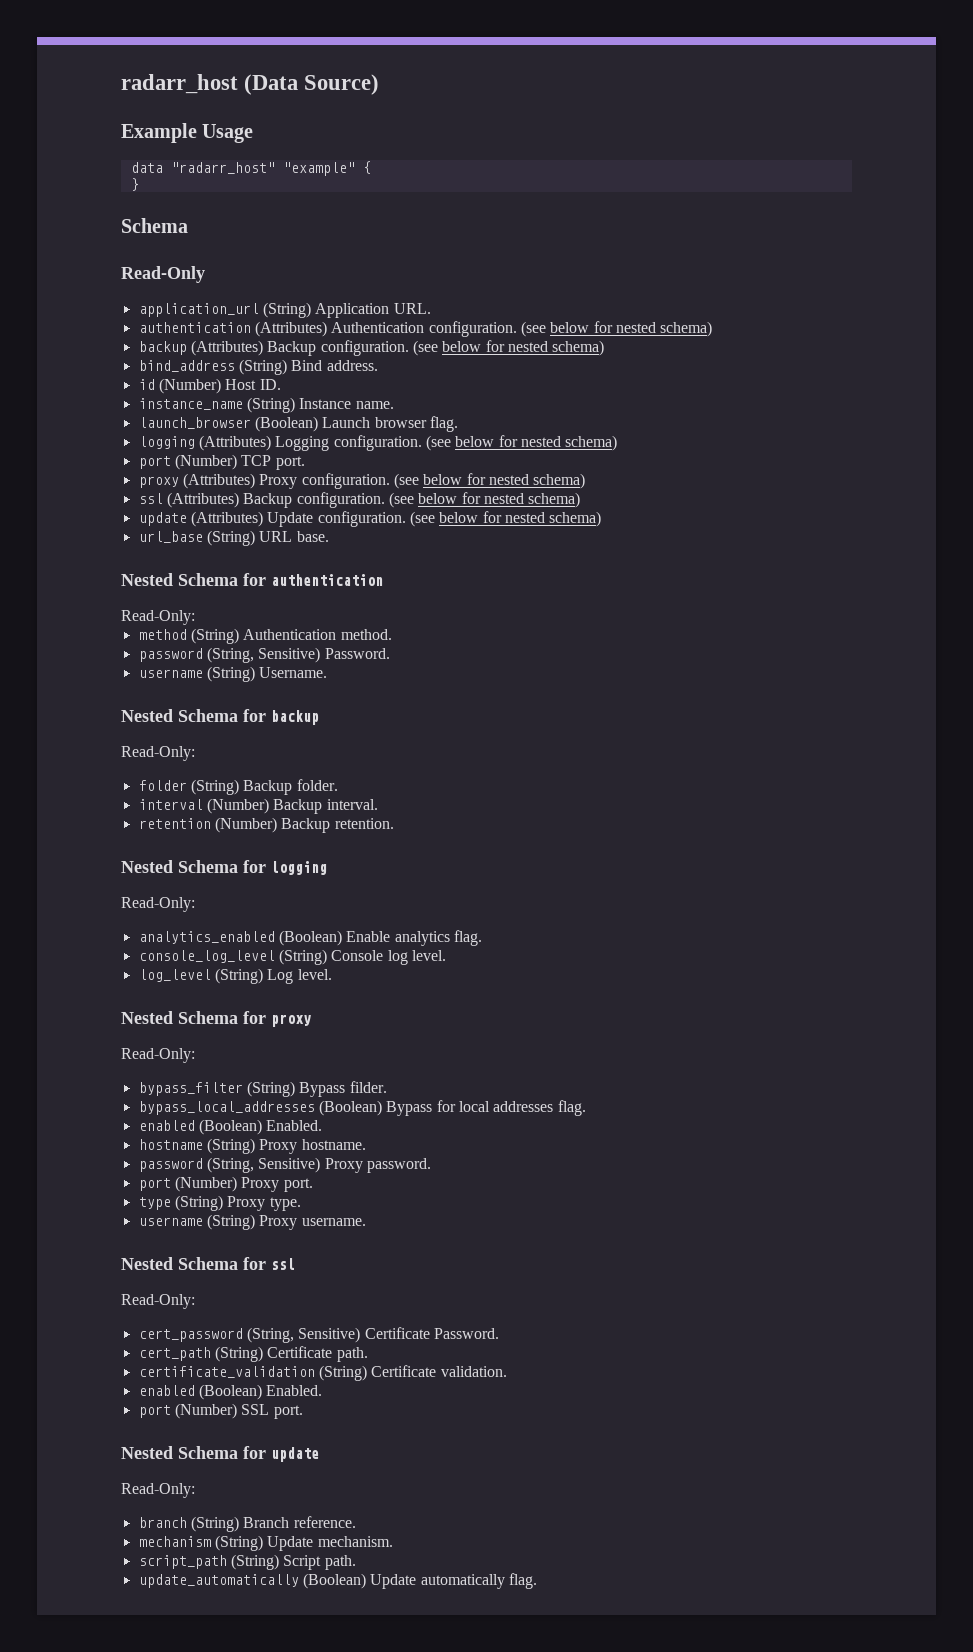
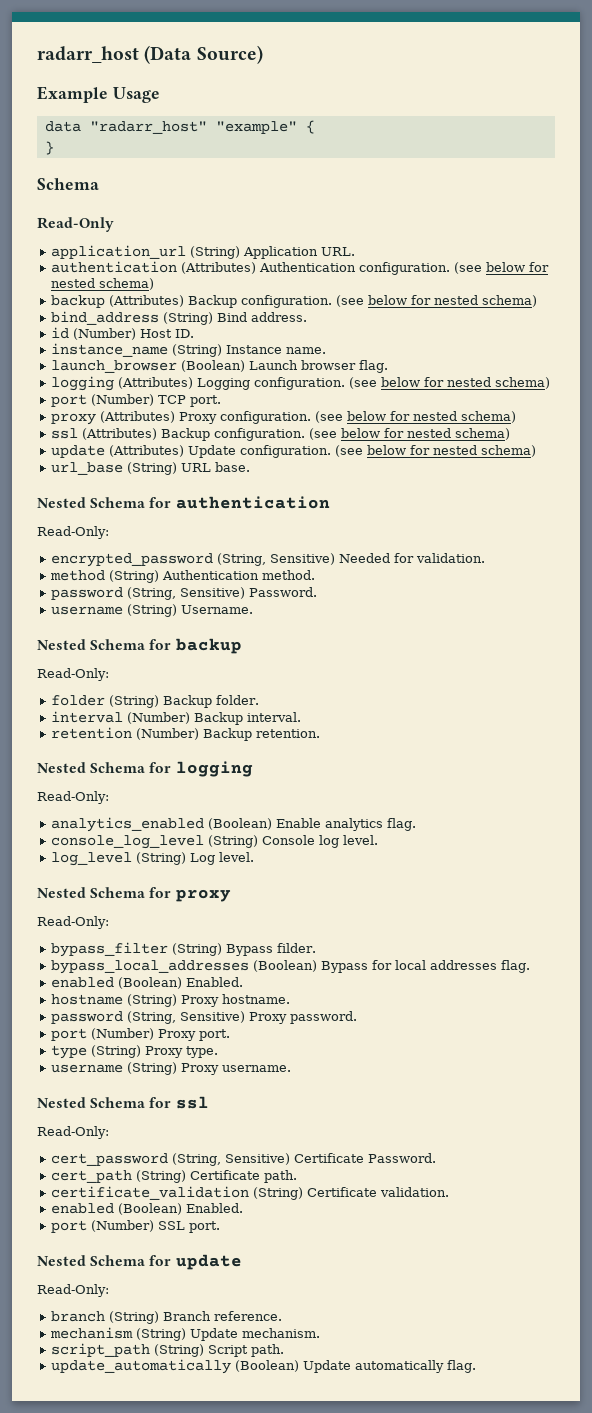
(195, 617) none -> [50,553,485,567] // encrypted_password (String, Sensitive) Needed for validation.

